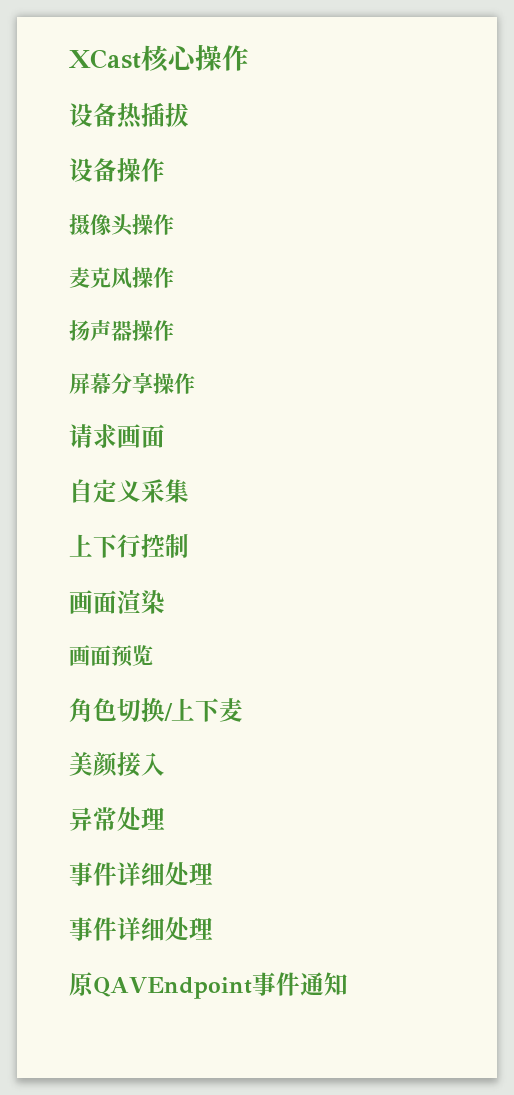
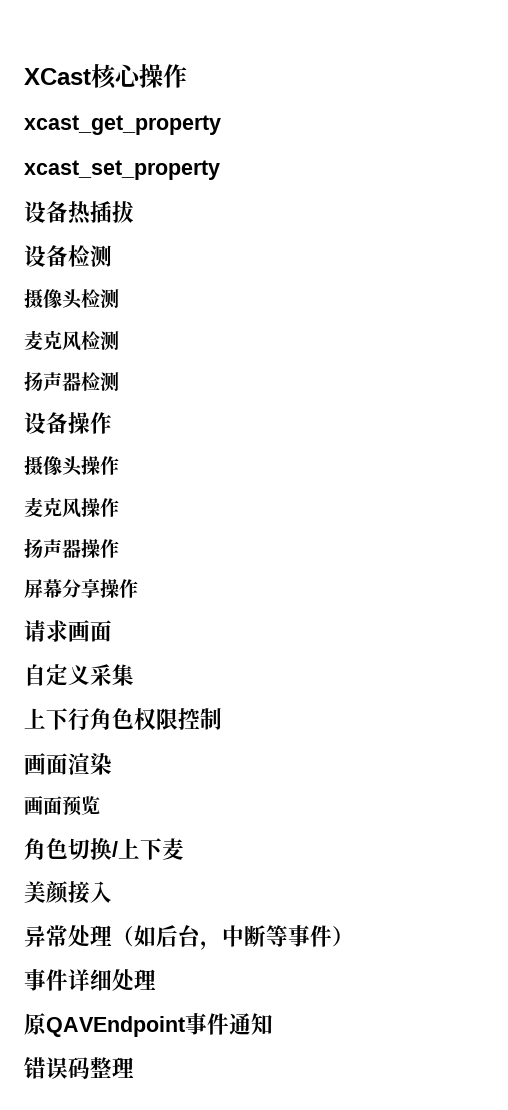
(249, 58) none -> [24,115,221,135] [24,160,220,180] // xcast_get_property // xcast_set_property
(189, 115) none -> [24,245,112,267] [24,289,119,309] [24,330,119,351] [24,371,119,391] // 设备检测 // 摄像头检测 // 麦克风检测 // 扬声器检测
(141, 546) none -> [90,708,178,730] 角色权限
[69,862,213,886] // 事件详细处理 -> [112,925,354,950] （如后台，中断等事件）
(348, 984) none -> [24,1057,134,1079] // 错误码整理

